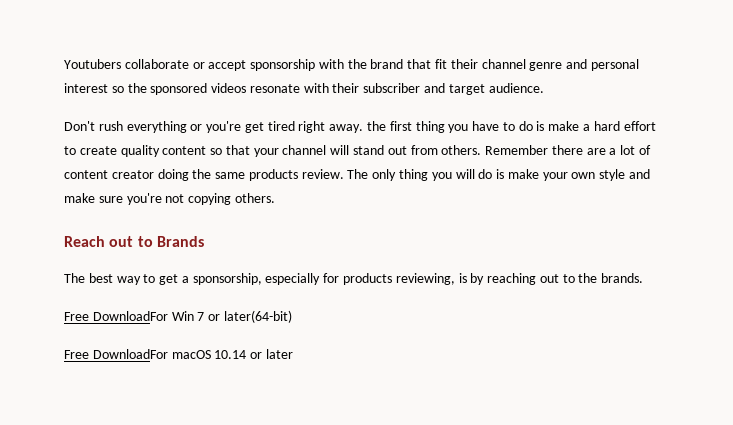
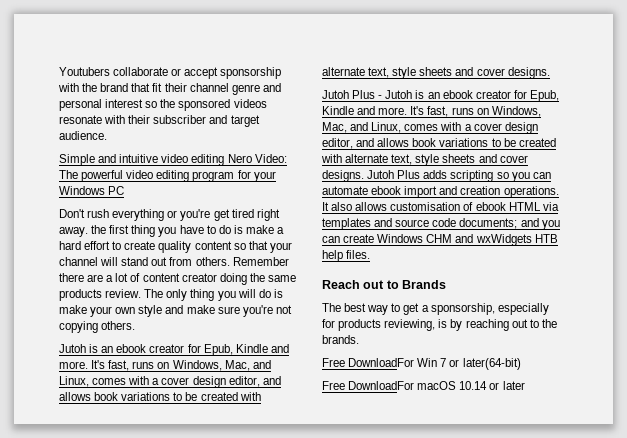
(544, 88) none -> [59,154,287,166] [59,170,276,182] [59,186,125,195] // Simple and intuitive video editing Nero Video: The powerful video editing program for your Windows PC
(275, 198) none -> [59,344,289,356] [59,360,271,371] [59,376,281,388] [59,392,261,401] [322,67,550,79] [322,90,559,102] [322,106,541,117] [322,122,538,134] [322,138,556,149] [321,154,528,166] [322,170,551,182] [322,186,559,198] [322,202,559,211] [322,218,560,230] [322,234,558,246] [322,250,371,262] // Jutoh is an ebook creator for Epub, Kindle and more. It's fast, runs on Windows, Mac, and Linux, comes with a cover design editor, and allows book variations to be created with alternate text, style sheets and cover designs. // Jutoh Plus - Jutoh is an ebook creator for Epub, Kindle and more. It's fast, runs on Windows, Mac, and Linux, comes with a cover design editor, and allows book variations to be created with alternate text, style sheets and cover designs. Jutoh Plus adds scripting so you can automate ebook import and creation operations. It also allows customisation of ebook HTML via templates and source code documents; and you can create Windows CHM and wxWidgets HTB help files.

